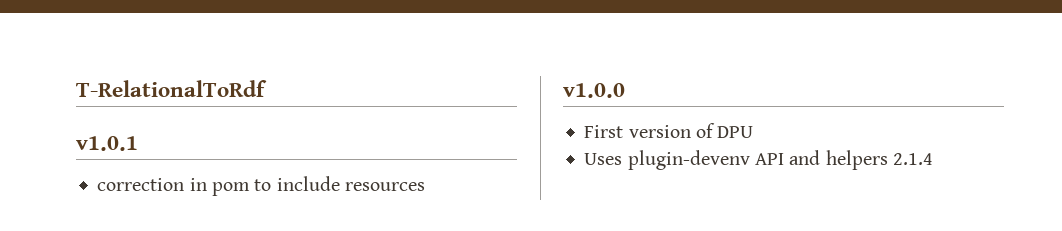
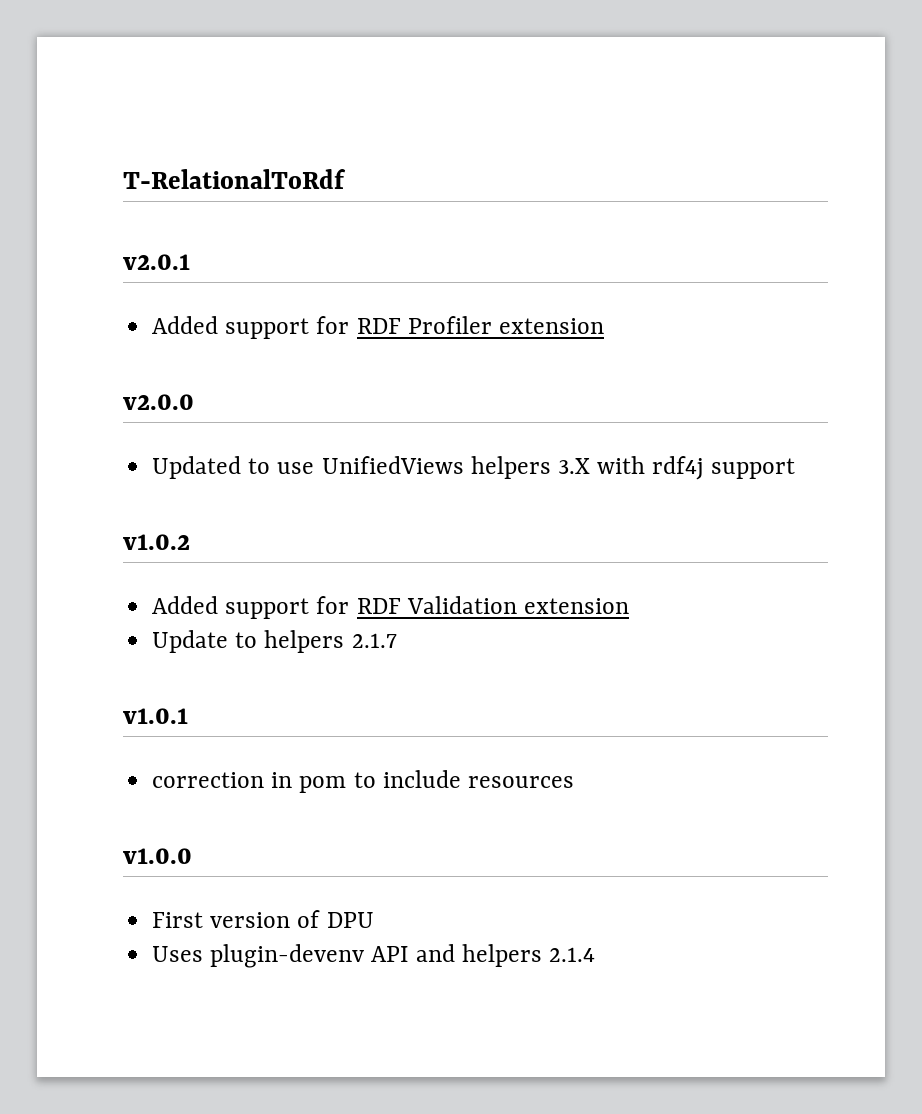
(267, 88) none -> [123,254,190,270] [152,316,604,339] [123,394,194,410] [152,456,796,480] [123,534,190,550] [152,596,629,619] [152,630,397,653] // v2.0.1 // Added support for RDF Profiler extension // v2.0.0 // Updated to use UnifiedViews helpers 3.X with rdf4j support // v1.0.2 // Added support for RDF Validation extension // Update to helpers 2.1.7

